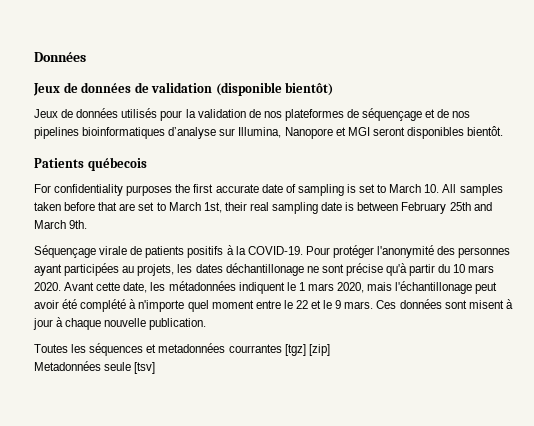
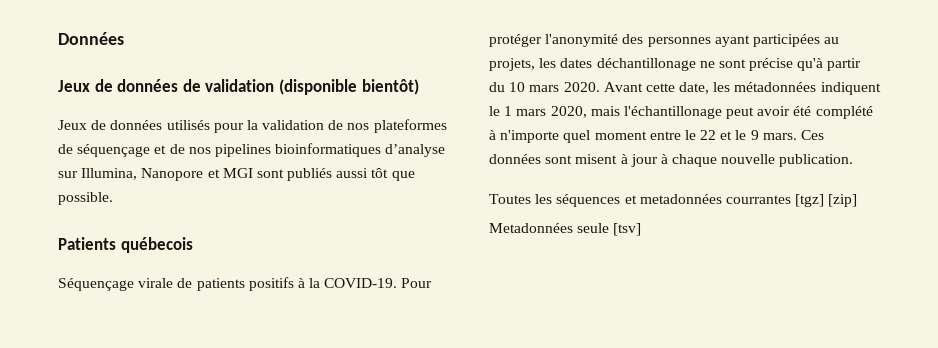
[372,126,504,139] [34,157,147,171] [34,184,503,196] [34,202,492,214] [34,220,88,229] seront disponibles bientôt. // Patients québecois // For confidentiality purposes the first accurate date of sampling is set to March 10. All samples taken before that are set to March 1st, their real sampling date is between February 25th and March 9th. -> [256,168,415,181] [58,192,113,205] [58,237,193,253] sont publiés aussi tôt que possible. // Patients québecois

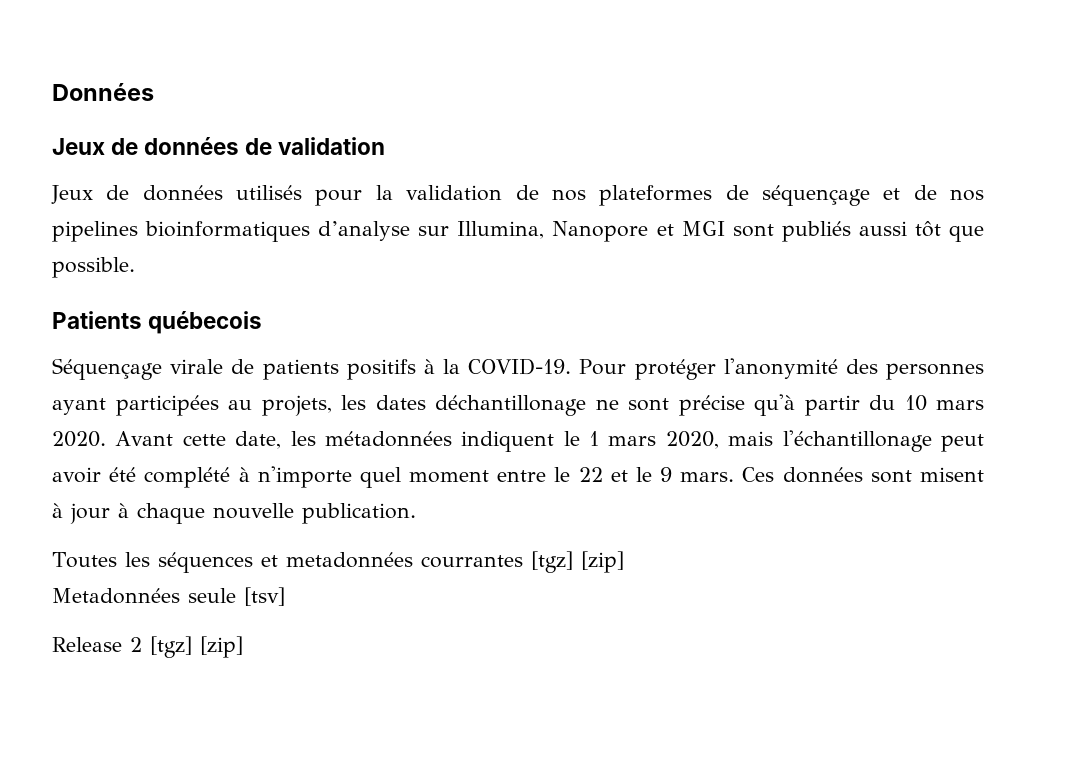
[278,79,419,95] (disponible bientôt) -> (386, 146) none
(642, 229) none -> [52,636,243,658] // Release 2 [tgz] [zip]

